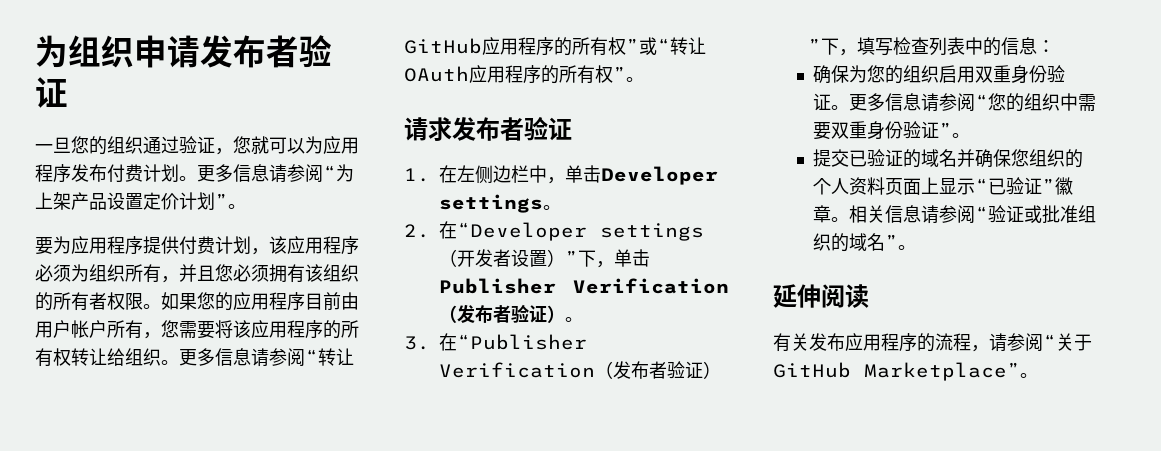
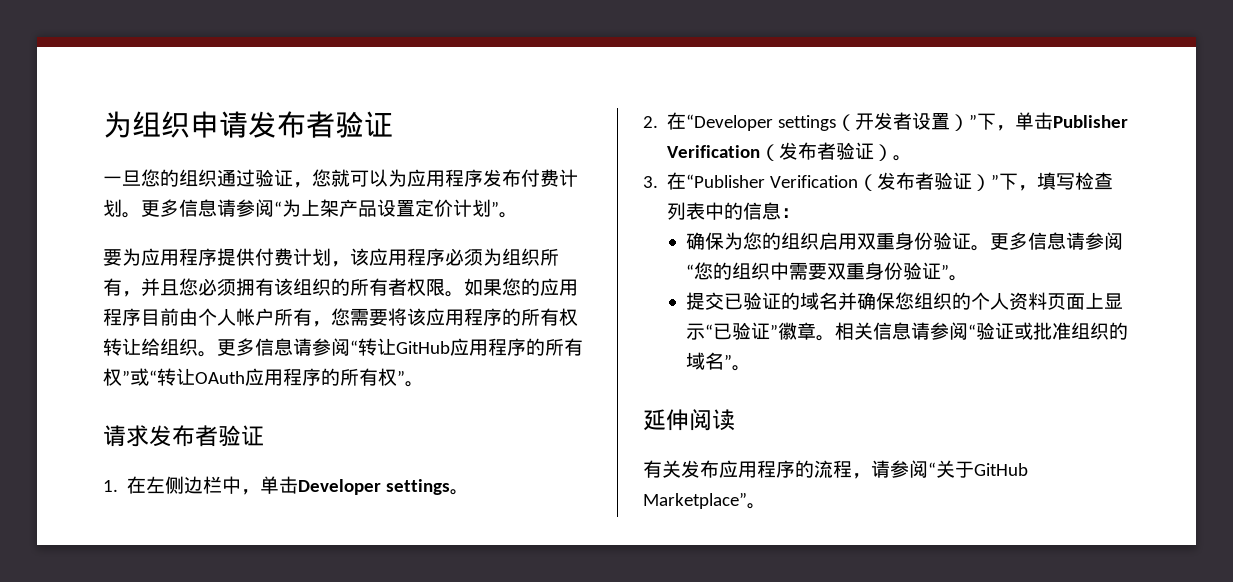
[35,320,71,338] 用户 -> [198,308,236,326] 个人

